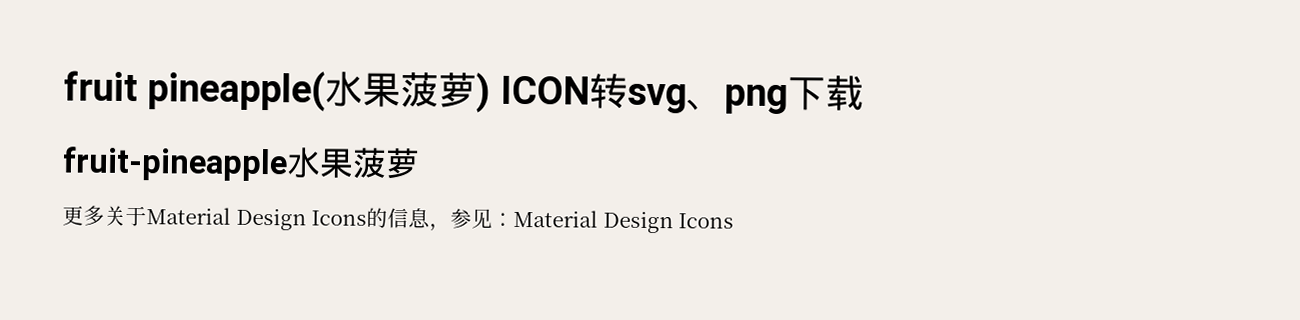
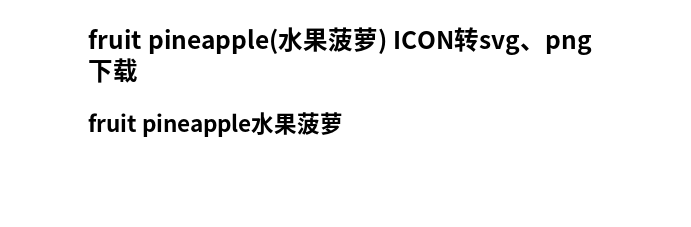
[62,146,420,182] [62,205,735,234] fruit-pineapple水果菠萝 // 更多关于Material Design Icons的信息，参见：Material Design Icons -> [88,112,344,137] fruit pineapple水果菠萝

